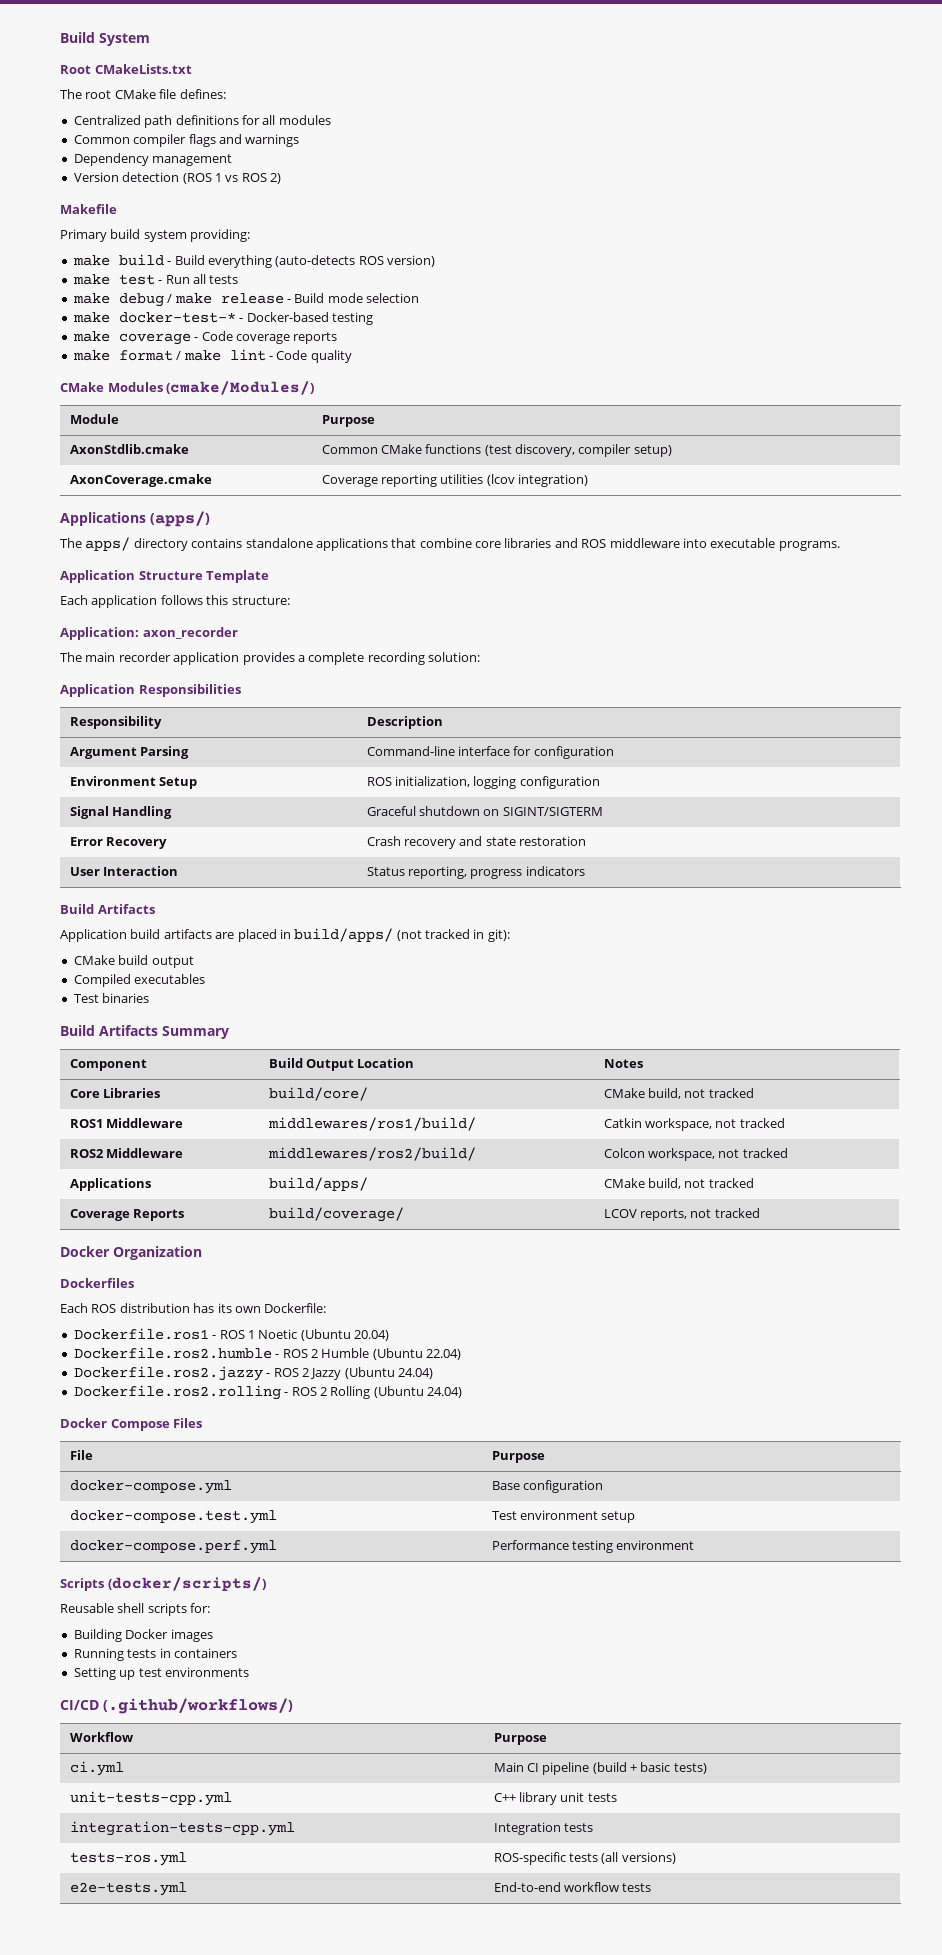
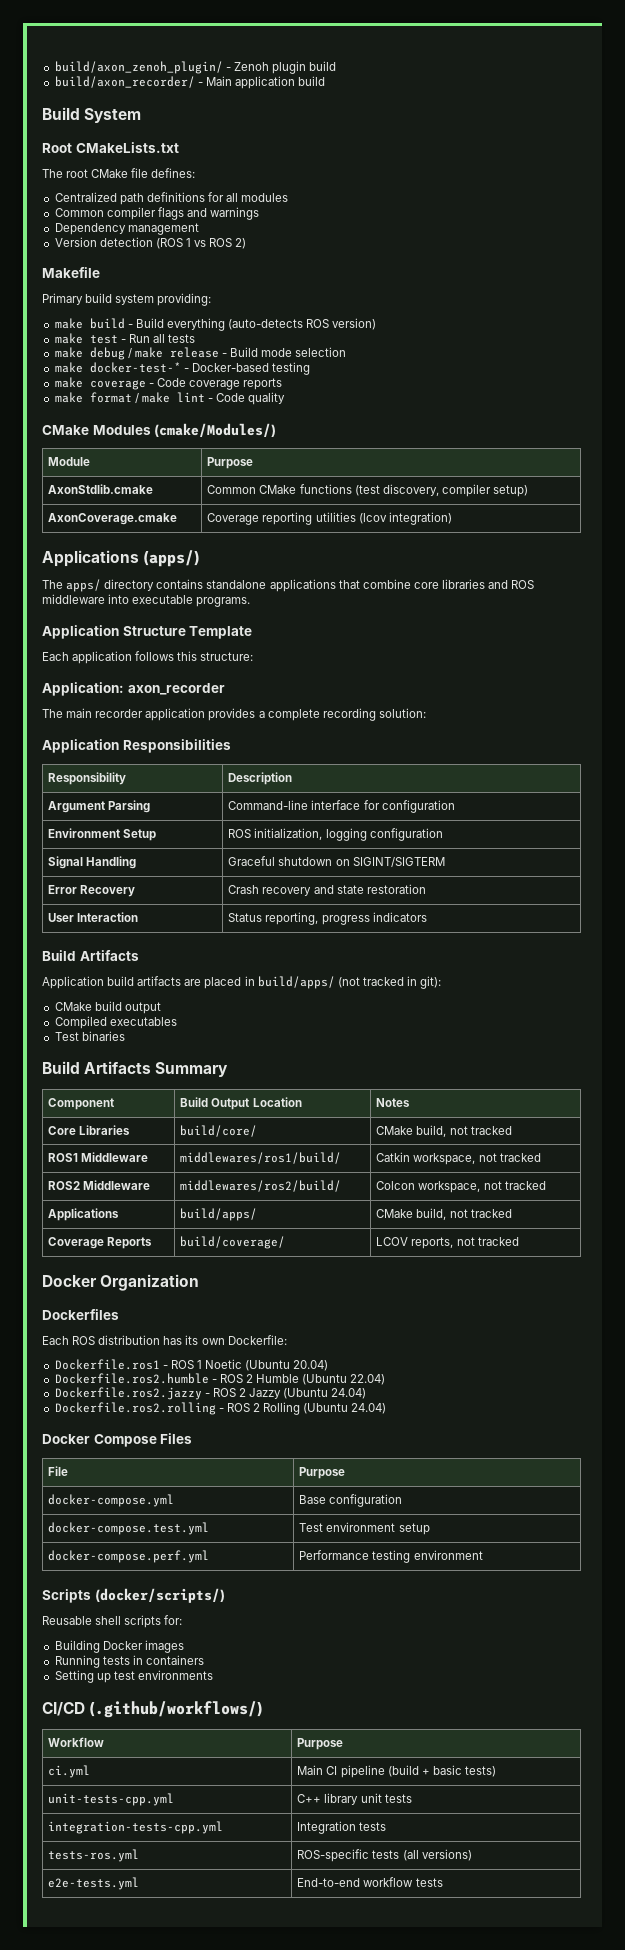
(60, 37) none -> [54,61,337,74] [54,76,326,89] build/axon_zenoh_plugin/ - Zenoh plugin build // build/axon_recorder/ - Main application build //

